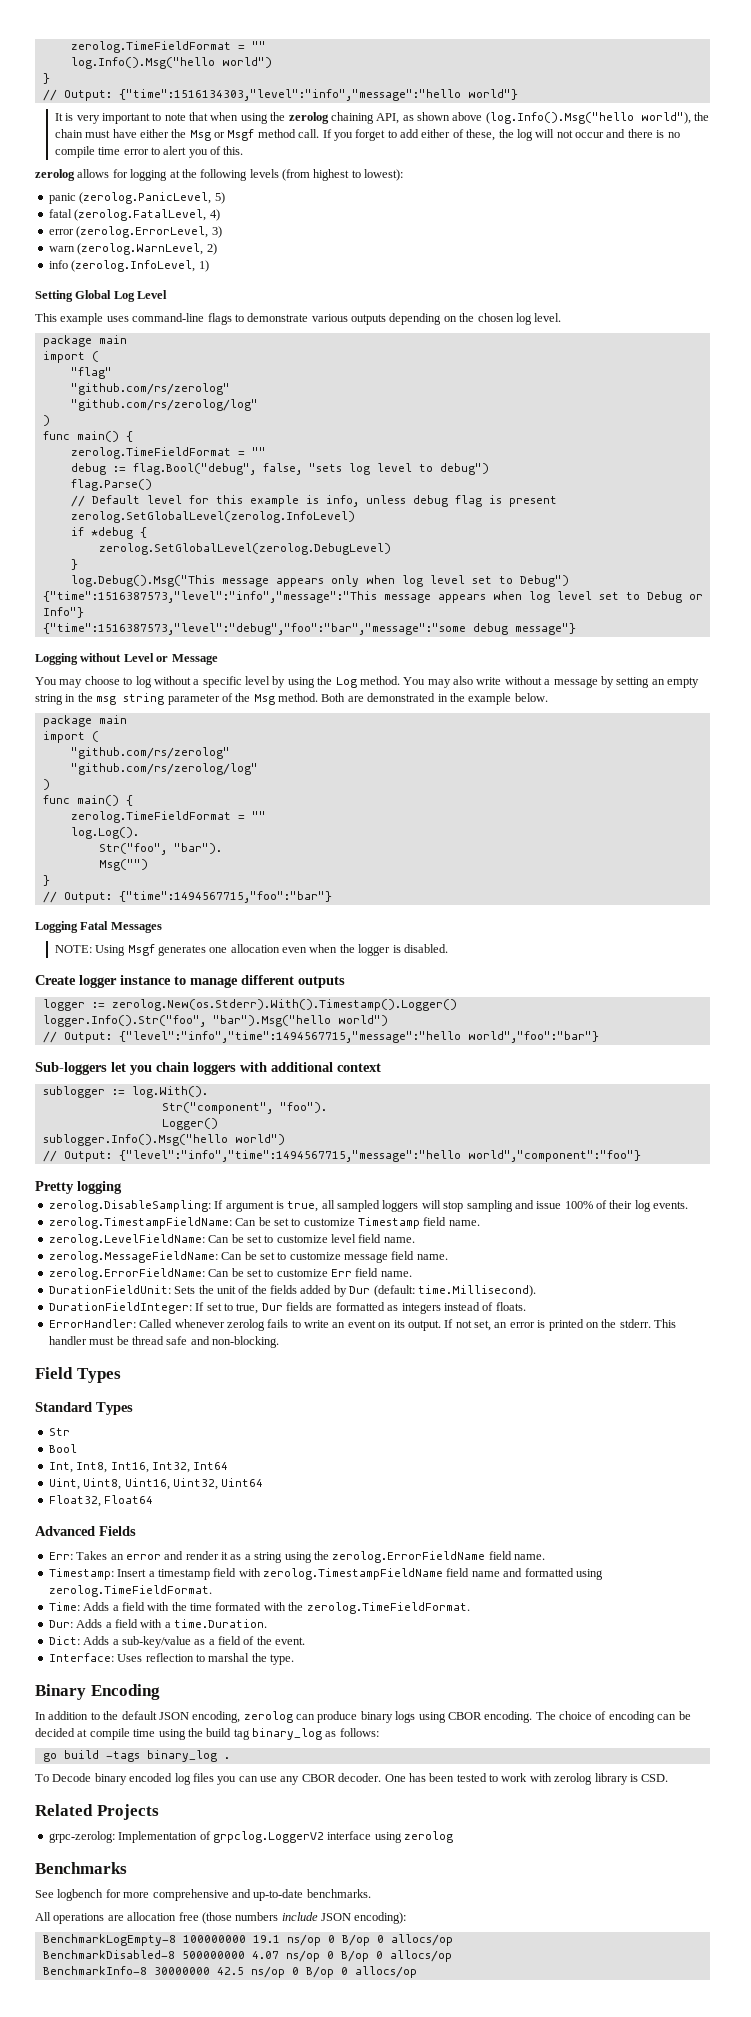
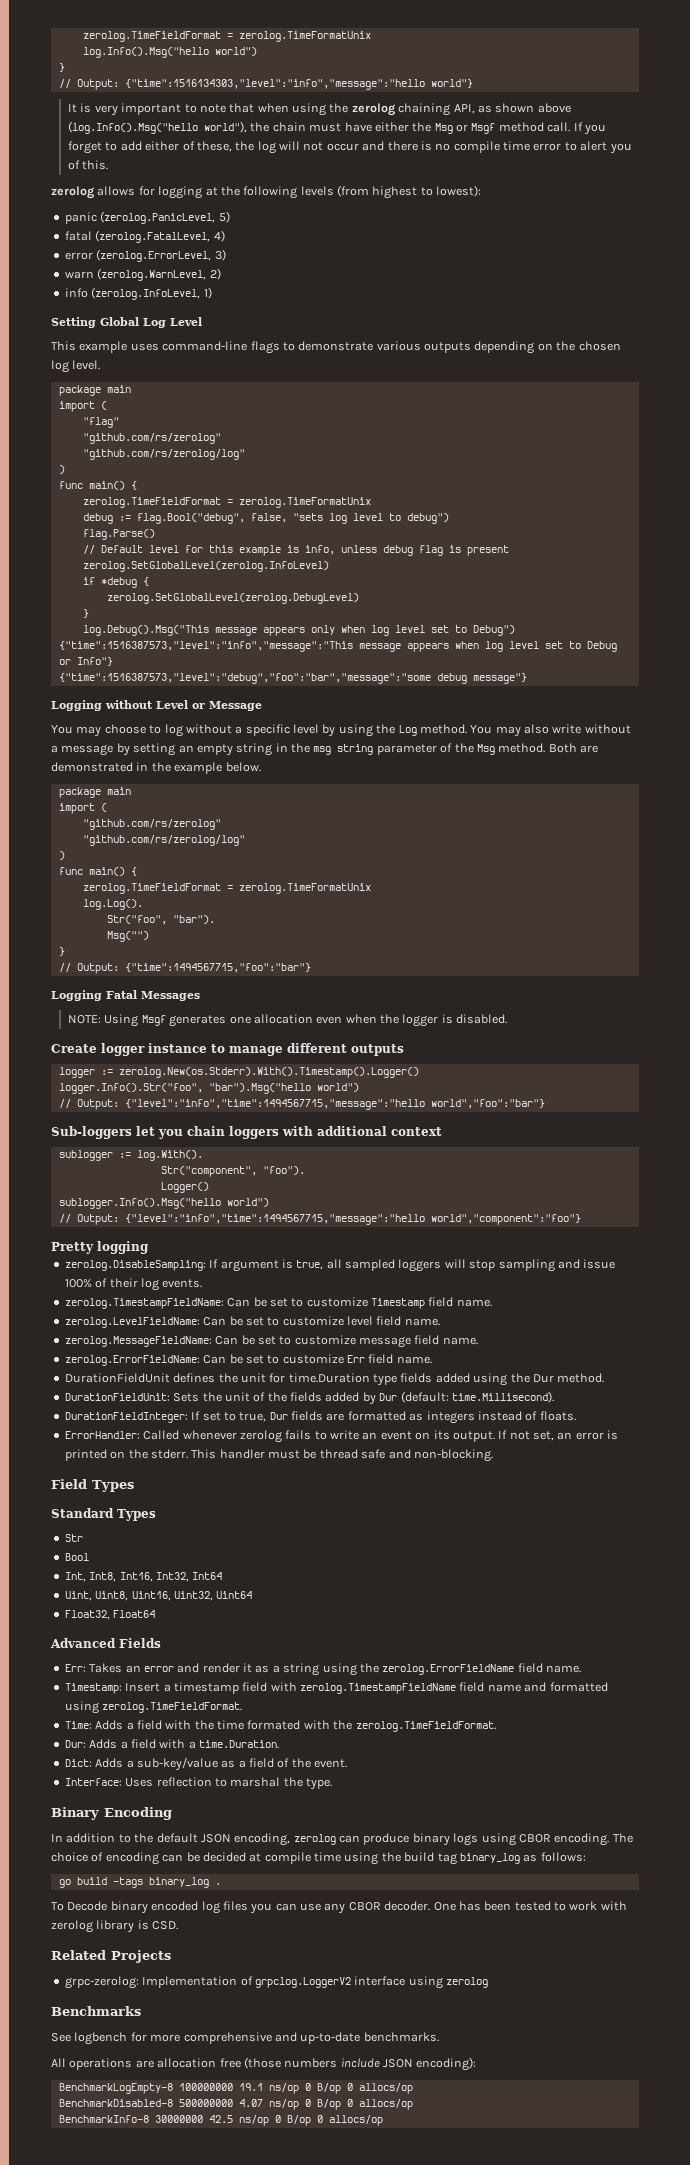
[70,41,266,53] zerolog.TimeFieldFormat = "" -> [82,31,371,42] zerolog.TimeFieldFormat = zerolog.TimeFormatUnix
[251,447,266,456] "" -> [238,497,371,508] zerolog.TimeFormatUnix
[251,811,266,820] "" -> [238,883,371,894] zerolog.TimeFormatUnix
(412, 1274) none -> [64,1373,605,1386] // DurationFieldUnit defines the unit for time.Duration type fields added using the Dur method.

